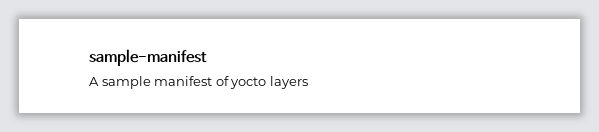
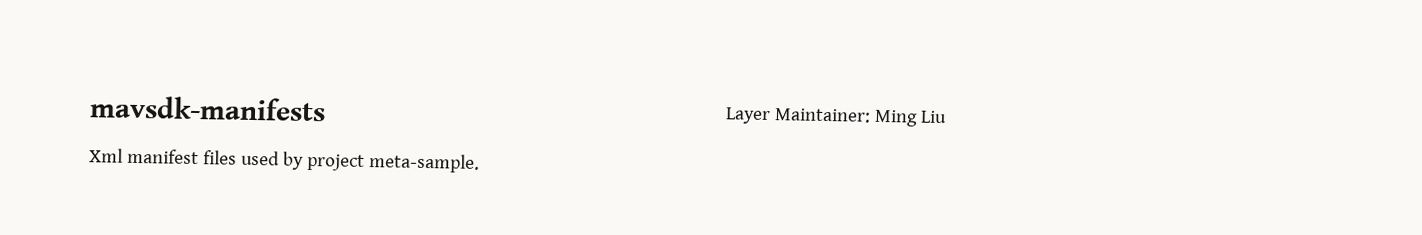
[89,49,207,66] [89,76,308,89] sample-manifest // A sample manifest of yocto layers -> [89,95,326,122] [89,148,480,173] [725,107,947,127] mavsdk-manifests // Xml manifest files used by project meta-sample. // Layer Maintainer: Ming Liu

